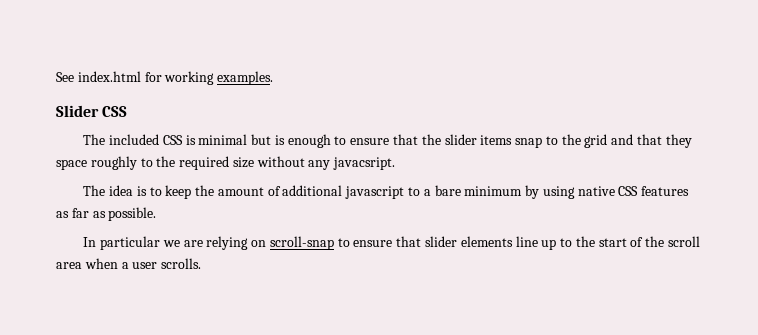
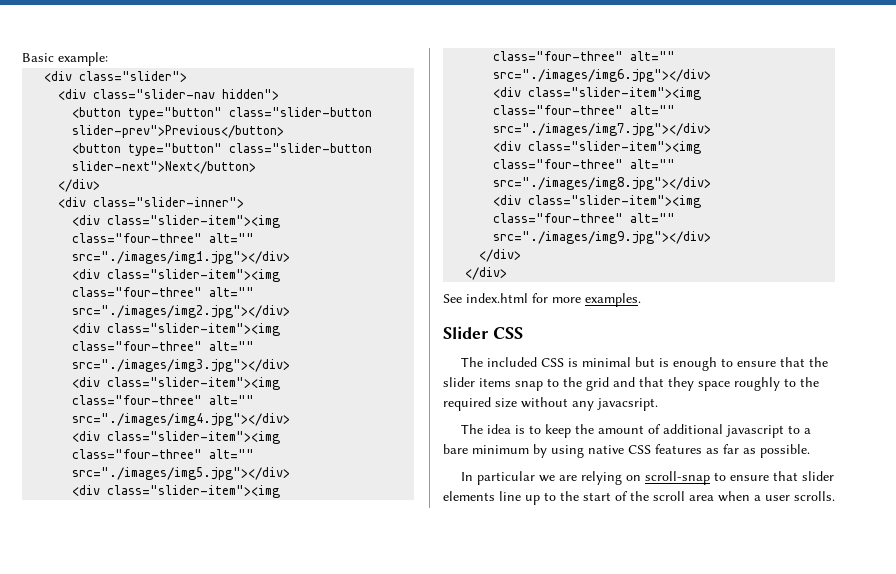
(56, 77) none -> [22,52,108,66] [44,71,188,82] [58,89,280,100] [72,107,373,120] [72,125,285,138] [72,143,373,156] [72,161,257,174] [58,179,101,192] [58,197,245,208] [72,215,281,228] [72,233,255,243] [72,251,291,264] [72,269,281,282] [72,287,255,297] [72,305,291,318] [72,323,281,336] [72,341,255,351] [72,359,291,372] [72,377,281,390] [72,395,255,405] [72,413,291,426] [72,431,281,444] [72,449,255,459] [72,467,291,480] [72,485,281,498] [493,51,676,61] [493,69,712,82] [493,87,702,100] [493,105,676,115] [493,123,712,136] [493,141,702,154] [493,159,676,169] [493,177,712,190] [493,195,702,208] [493,213,676,223] [493,231,712,244] [479,249,522,262] [465,267,508,280] Basic example: // <div class="slider"> // <div class="slider-nav hidden"> // <button type="button" class="slider-button slider-prev">Previous</button> // <button type="button" class="slider-button slider-next">Next</button> // </div> // <div class="slider-inner"> // <div class="slider-item"><img class="four-three" alt="" src="./images/img1.jpg"></div> // <div class="slider-item"><img class="four-three" alt="" src="./images/img2.jpg"></div> // <div class="slider-item"><img class="four-three" alt="" src="./images/img3.jpg"></div> // <div class="slider-item"><img class="four-three" alt="" src="./images/img4.jpg"></div> // <div class="slider-item"><img class="four-three" alt="" src="./images/img5.jpg"></div> // <div class="slider-item"><img class="four-three" alt="" src="./images/img6.jpg"></div> // <div class="slider-item"><img class="four-three" alt="" src="./images/img7.jpg"></div> // <div class="slider-item"><img class="four-three" alt="" src="./images/img8.jpg"></div> // <div class="slider-item"><img class="four-three" alt="" src="./images/img9.jpg"></div> // </div> // </div> //
[164,71,215,85] working -> [552,297,581,303] more

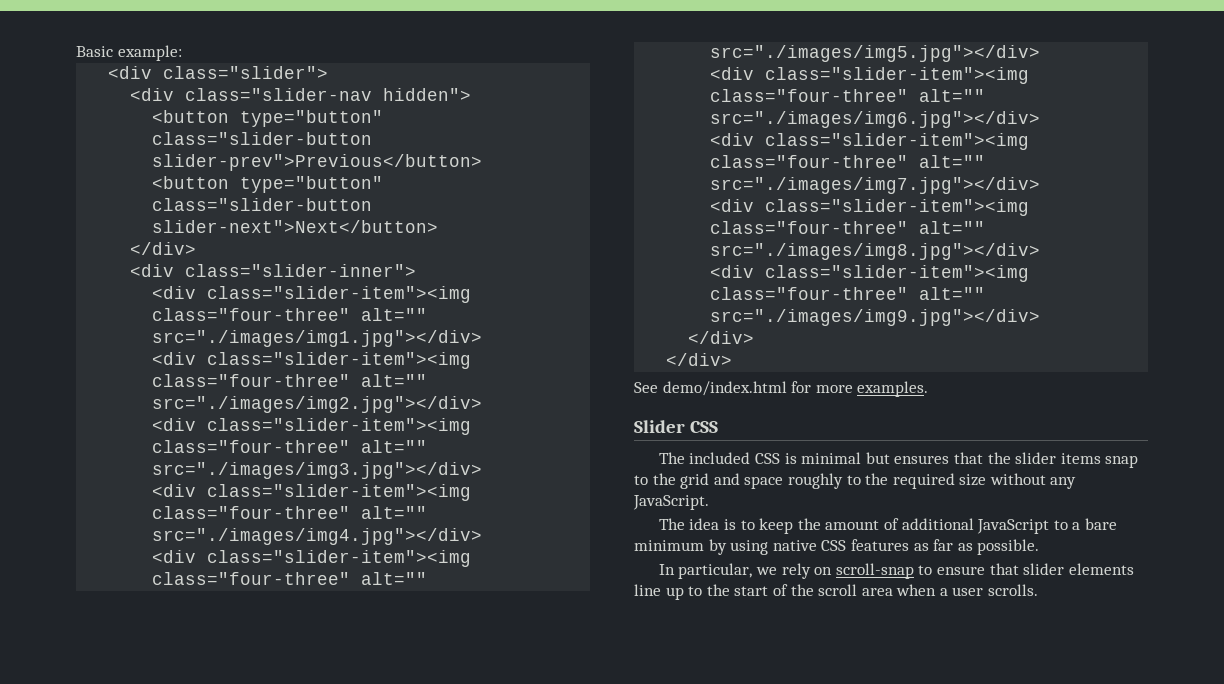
[466,293,528,303] index.html -> [662,381,787,396] demo/index.html
[659,357,777,371] is enough to ensure -> [894,455,950,464] ensures
[639,377,694,391] that they -> (740, 479) none
[597,398,658,411] javacsript. -> [633,495,709,510] JavaScript.
[726,425,785,438] javascript -> [977,519,1050,534] JavaScript
[477,471,623,485] particular we are relying -> [678,563,811,579] particular, we rely

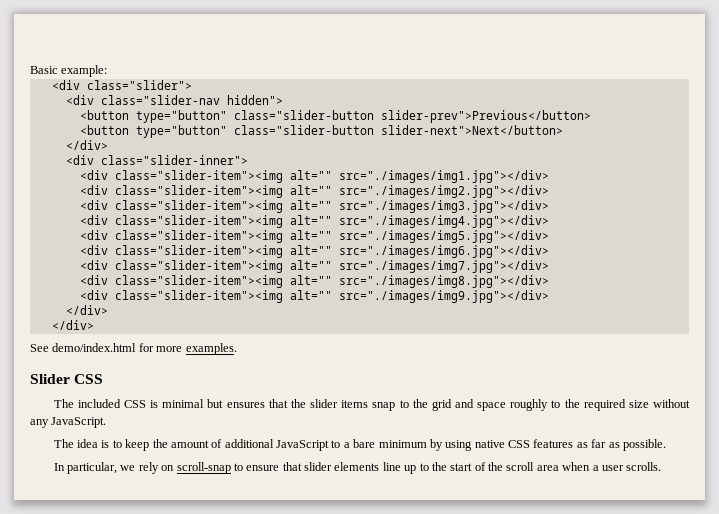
[152,308,351,321] class="four-three" -> (283, 176) none
[152,374,351,387] class="four-three" -> (283, 191) none
[152,440,351,453] class="four-three" -> (283, 206) none
[152,506,351,519] class="four-three" -> (283, 221) none
[152,572,351,585] class="four-three" -> (283, 236) none
[710,89,909,102] class="four-three" -> (283, 251) none
[710,155,909,168] class="four-three" -> (283, 266) none
[710,221,909,234] class="four-three" -> (283, 281) none
[710,287,909,300] class="four-three" -> (283, 296) none

